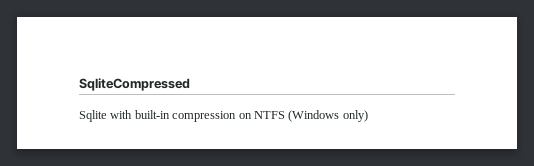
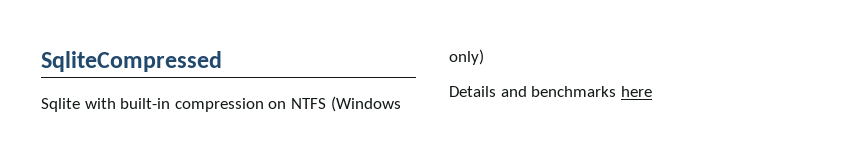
(368, 116) none -> [449,86,652,97] // Details and benchmarks here

